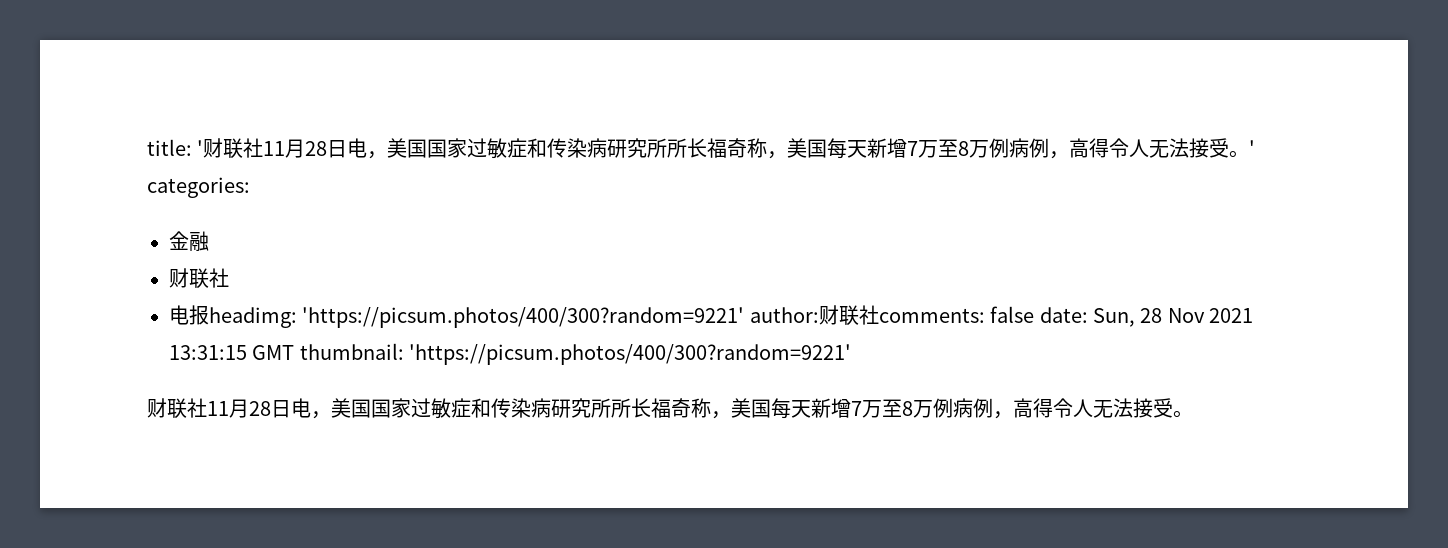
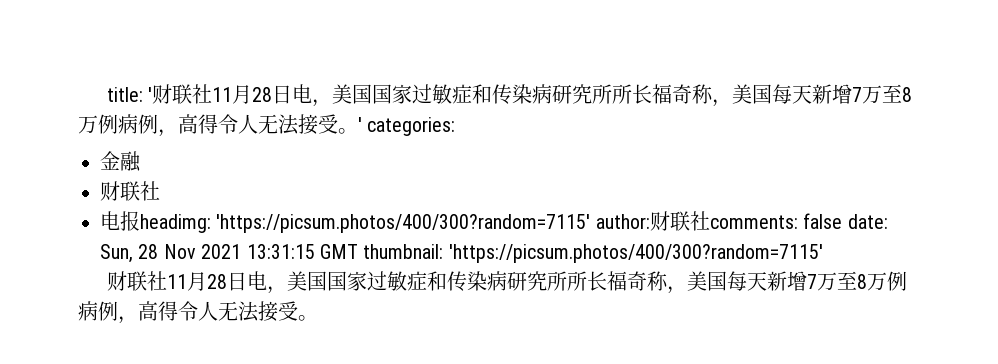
[302,307,745,328] 'https://picsum.photos/400/300?random=9221' -> [216,214,591,233] 'https://picsum.photos/400/300?random=7115'
[409,344,852,365] 'https://picsum.photos/400/300?random=9221' -> [448,244,823,263] 'https://picsum.photos/400/300?random=7115'

